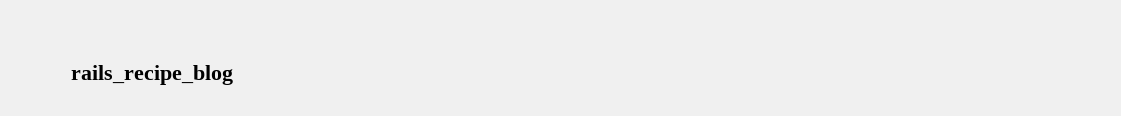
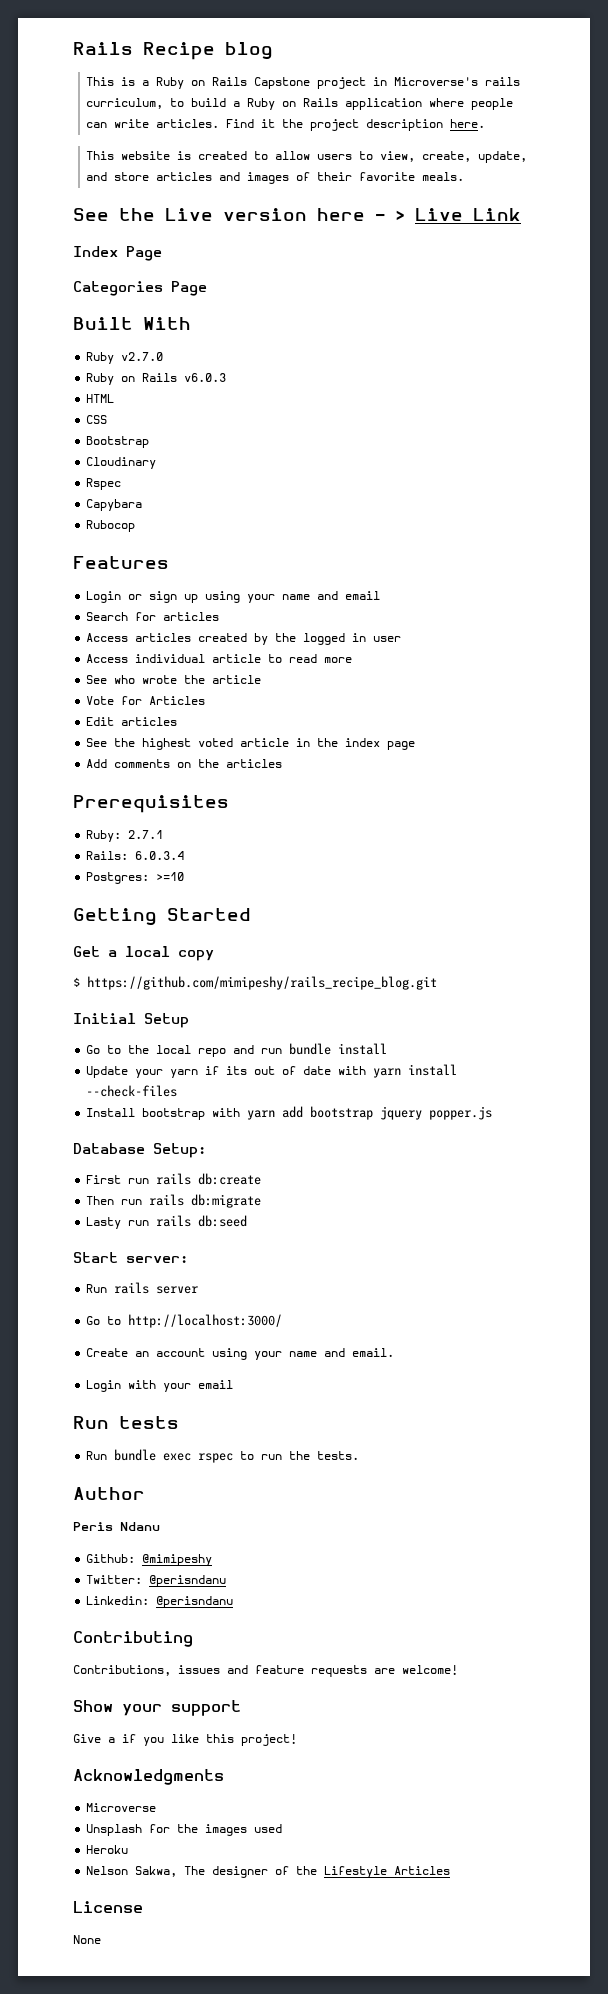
[71,65,233,85] rails_recipe_blog -> [73,42,273,60] [86,77,521,89] [86,98,514,110] [86,119,486,131] [86,151,528,163] [86,172,465,184] [73,208,521,221] [73,246,162,261] [73,281,207,296] [73,317,191,330] [86,352,164,364] [86,373,227,385] [86,394,115,403] [86,415,108,424] [86,436,150,448] [86,457,157,469] [86,478,122,490] [86,499,143,511] [86,520,136,532] [73,556,169,569] [86,591,381,603] [86,612,220,621] [86,633,402,645] [86,654,353,663] [86,675,262,684] [86,696,206,705] [86,717,178,726] [86,738,416,750] [86,759,283,768] [73,795,229,813] [86,830,164,842] [86,851,185,860] [86,872,185,884] [73,908,251,926] [73,946,214,961] [73,976,437,990] [73,1013,189,1028] [86,1043,388,1057] [86,1064,458,1078] [86,1085,178,1097] [86,1106,493,1120] [73,1143,206,1158] [86,1173,262,1185] [86,1194,262,1208] [86,1215,248,1229] [73,1252,188,1263] [86,1282,199,1294] [86,1314,283,1328] [86,1348,395,1360] [86,1380,234,1392] [73,1416,179,1429] [86,1449,360,1463] [73,1487,145,1500] [73,1522,160,1531] [86,1554,213,1566] [86,1575,227,1587] [86,1596,234,1608] [73,1631,193,1647] [73,1665,458,1677] [73,1700,241,1716] [73,1734,297,1746] [73,1769,224,1785] [86,1803,157,1812] [86,1824,283,1836] [86,1845,129,1854] [86,1866,451,1878] [73,1901,143,1913] [73,1935,101,1944] Rails Recipe blog // This is a Ruby on Rails Capstone project in Microverse's rails curriculum, to build a Ruby on Rails application where people can write articles. Find it the project description here. // This website is created to allow users to view, create, update, and store articles and images of their favorite meals. // See the Live version here - > Live Link // Index Page // Categories Page // Built With // Ruby v2.7.0 // Ruby on Rails v6.0.3 // HTML // CSS // Bootstrap // Cloudinary // Rspec // Capybara // Rubocop // Features // Login or sign up using your name and email // Search for articles // Access articles created by the logged in user // Access individual article to read more // See who wrote the article // Vote for Articles // Edit articles // See the highest voted article in the index page // Add comments on the articles // Prerequisites // Ruby: 2.7.1 // Rails: 6.0.3.4 // Postgres: >=10 // Getting Started // Get a local copy // $ https://github.com/mimipeshy/rails_recipe_blog.git // Initial Setup // Go to the local repo and run bundle install // Update your yarn if its out of date with yarn install --check-files // Install bootstrap with yarn add bootstrap jquery popper.js // Database Setup: // First run rails db:create // Then run rails db:migrate // Lasty run rails db:seed // Start server: // Run rails server // Go to http://localhost:3000/ // Create an account using your name and email. // Login with your email // Run tests // Run bundle exec rspec to run the tests. // Author // Peris Ndanu // Github: @mimipeshy // Twitter: @perisndanu // Linkedin: @perisndanu // Contributing // Contributions, issues and feature requests are welcome! // Show your support // Give a if you like this project! // Acknowledgments // Microverse // Unsplash for the images used // Heroku // Nelson Sakwa, The designer of the Lifestyle Articles // License // None

